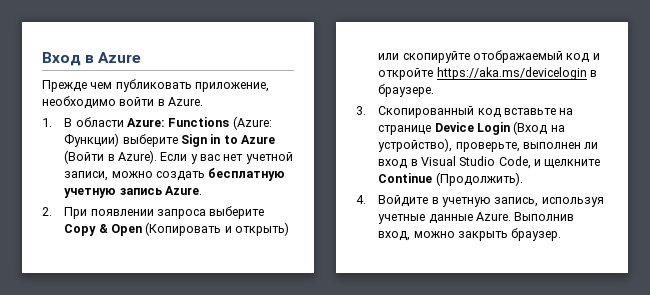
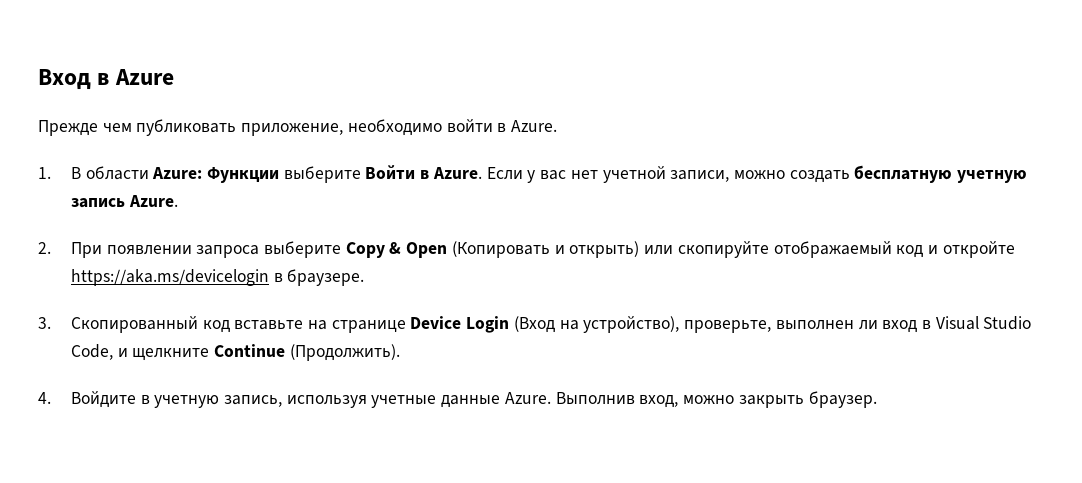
[168,116,272,130] [64,133,276,147] [64,150,157,164] Functions (Azure: Функции) выберите Sign in to Azure (Войти в Azure). -> [206,165,482,183] Функции выберите Войти в Azure.

